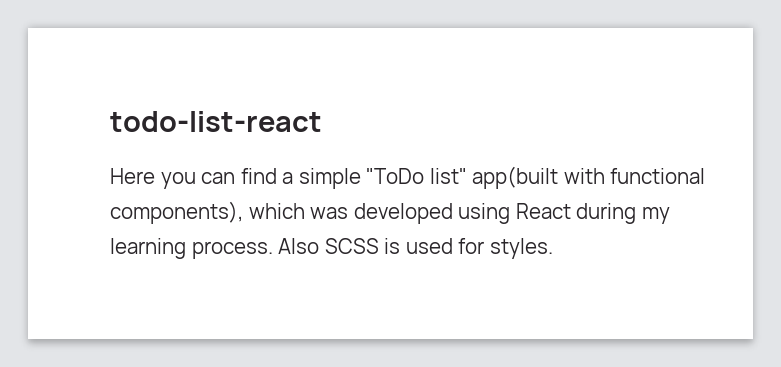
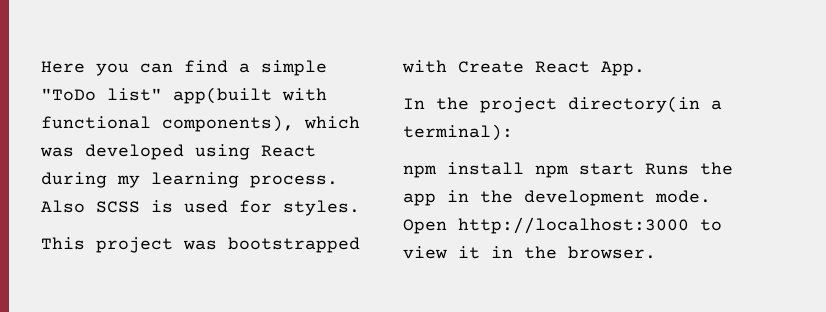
[110,111,322,132] todo-list-react // -> (41, 67) none
(553, 248) none -> [41,237,360,253] [402,60,645,76] [403,96,722,113] [403,124,513,141] [403,162,733,178] [403,190,711,206] [403,217,722,234] [403,246,656,259] // This project was bootstrapped with Create React App. // In the project directory(in a terminal): // npm install npm start Runs the app in the development mode. Open http://localhost:3000 to view it in the browser.

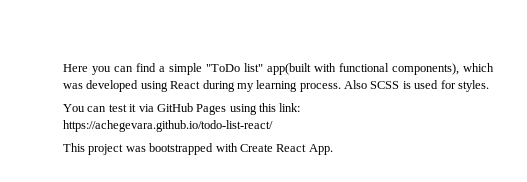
(360, 208) none -> [63,103,301,115] [63,120,273,132] // You can test it via GitHub Pages using this link: https://achegevara.github.io/todo-list-react/
[403,96,722,113] [403,124,513,141] [403,162,733,178] [403,190,711,206] [403,217,722,234] [403,246,656,259] // In the project directory(in a terminal): // npm install npm start Runs the app in the development mode. Open http://localhost:3000 to view it in the browser. -> (333, 149) none

